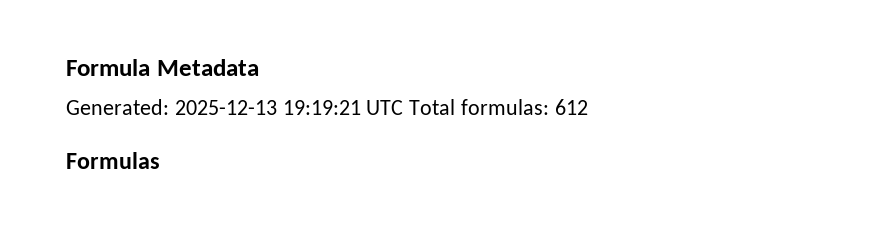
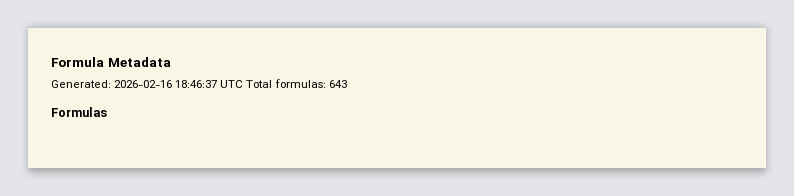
[174,100,361,115] 2025-12-13 19:19:21 -> [114,80,218,88] 2026-02-16 18:46:37
[554,99,588,115] 612 -> [328,80,347,88] 643

